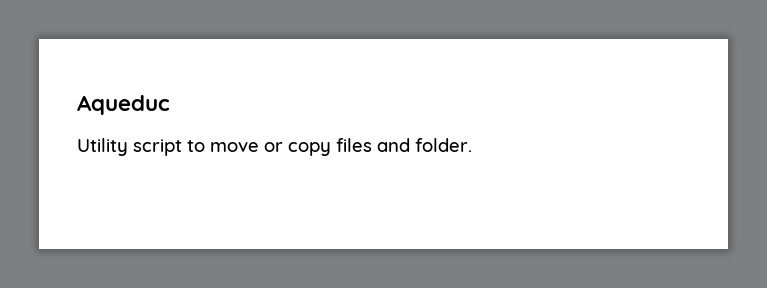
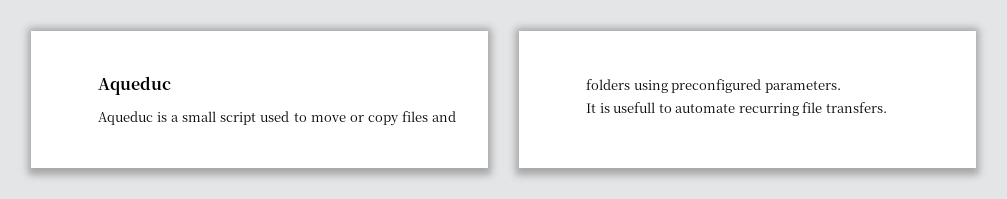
[77,138,182,156] Utility script -> [98,111,290,125] Aqueduc is a small script used
[415,138,472,152] folder. -> [586,79,841,93] [586,102,887,116] folders using preconfigured parameters. // It is usefull to automate recurring file transfers.

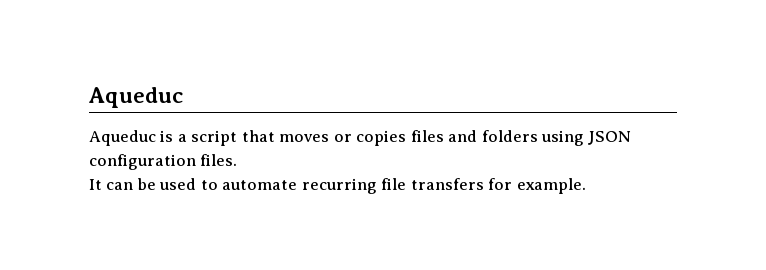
[182,111,456,126] [586,79,841,93] [586,102,656,113] small script used to move or copy files and folders using preconfigured parameters. // It is usefull -> [191,130,632,146] [89,154,238,170] [89,178,197,190] script that moves or copies files and folders using JSON configuration files. // It can be used
[825,102,887,113] transfers. -> [410,178,586,194] transfers for example.

